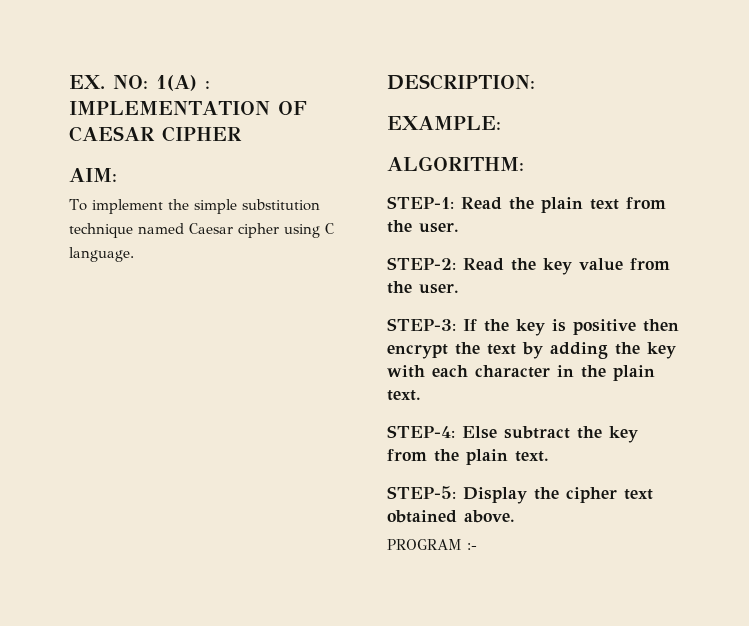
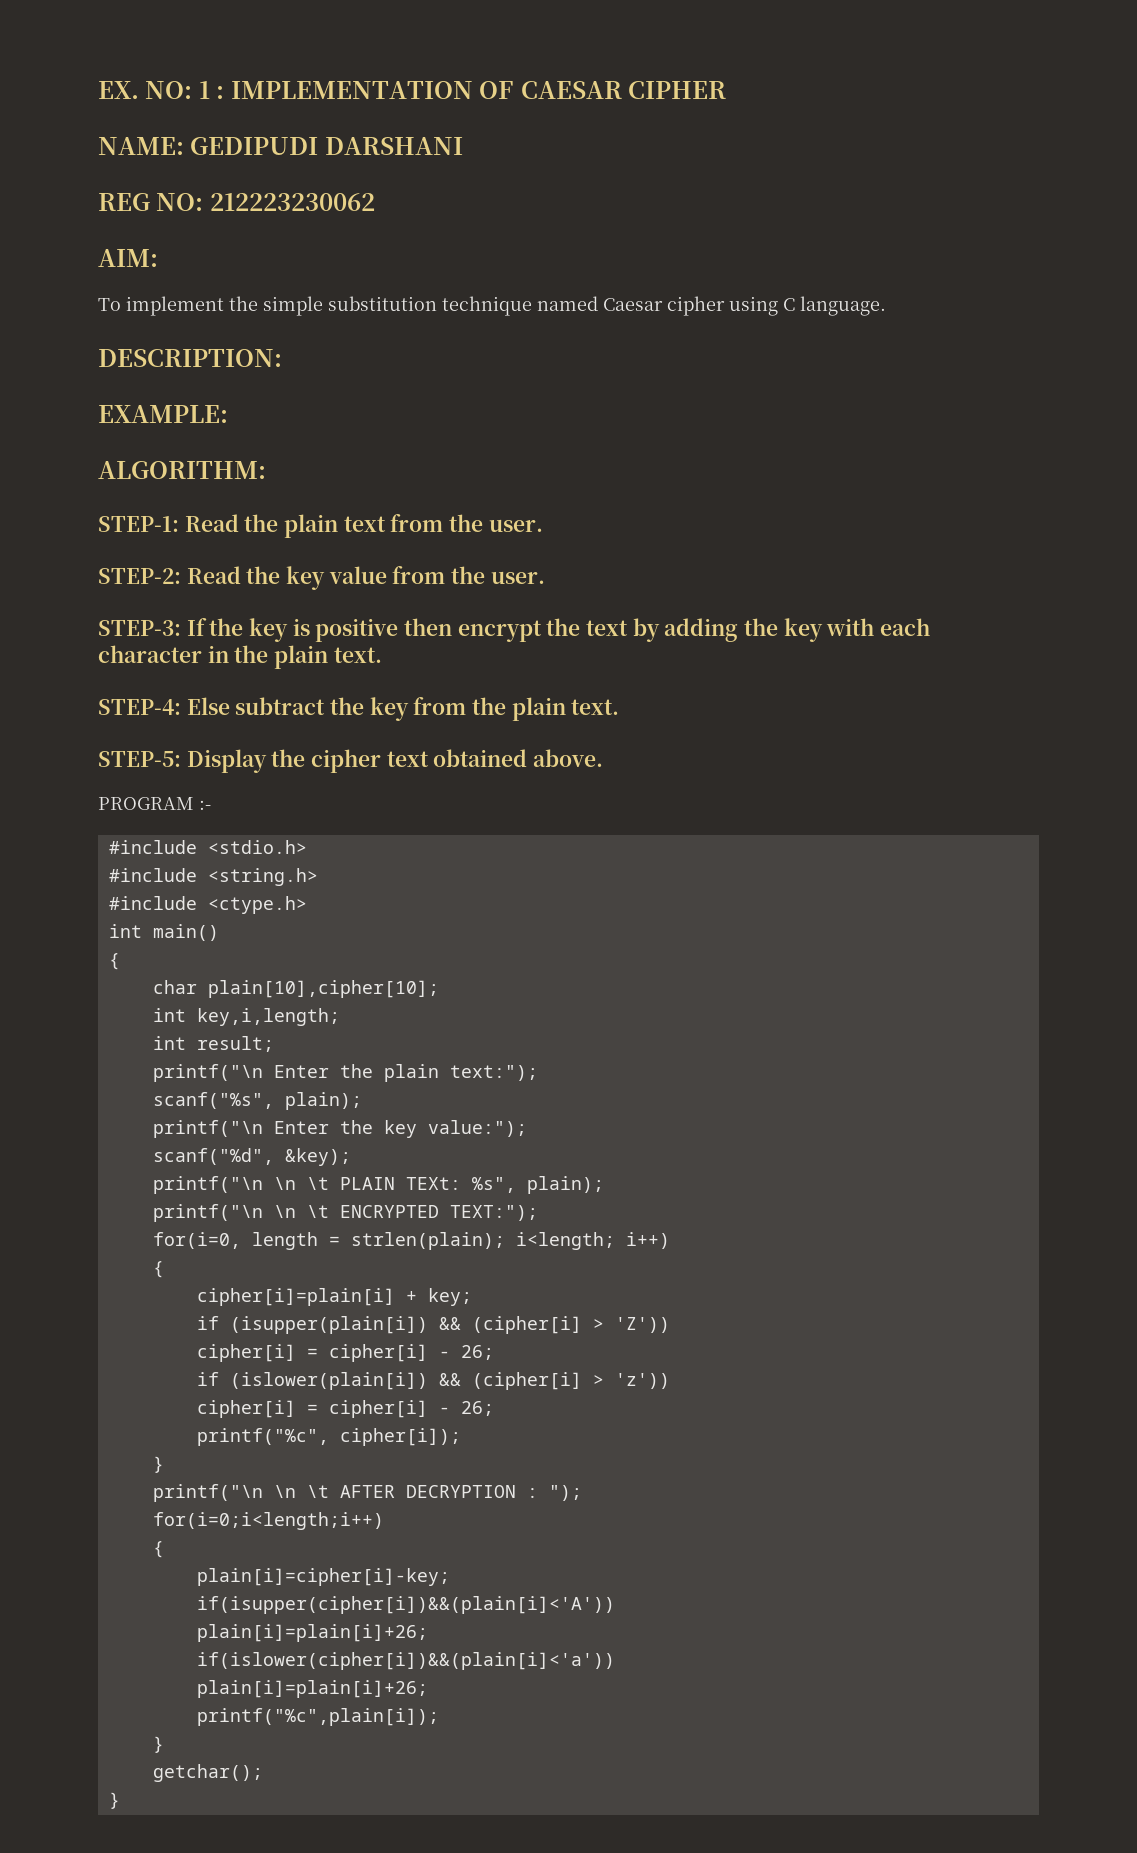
[156,75,197,91] 1(A) -> [198,81,210,99] 1
(242, 134) none -> [98,137,463,155] [98,193,375,211] // NAME: GEDIPUDI DARSHANI // REG NO: 212223230062
(477, 546) none -> [108,840,307,854] [108,868,318,886] [108,896,307,914] [108,924,219,941] [108,953,120,970] [152,980,439,998] [152,1008,340,1026] [152,1036,274,1052] [152,1064,538,1082] [152,1092,362,1110] [152,1120,527,1138] [152,1148,351,1166] [152,1176,604,1194] [152,1204,538,1222] [152,1232,670,1250] [152,1261,164,1278] [196,1288,472,1306] [196,1316,670,1334] [196,1344,494,1362] [196,1372,670,1390] [196,1400,494,1418] [196,1428,461,1446] [152,1456,164,1473] [152,1484,582,1502] [152,1512,384,1530] [152,1541,164,1558] [196,1568,450,1586] [196,1596,615,1614] [196,1624,428,1642] [196,1652,615,1670] [196,1680,428,1698] [196,1708,439,1726] [152,1736,164,1753] [152,1764,263,1782] [108,1792,120,1809] // #include <stdio.h> // #include <string.h> // #include <ctype.h> // int main() // { // char plain[10],cipher[10]; // int key,i,length; // int result; // printf("\n Enter the plain text:"); // scanf("%s", plain); // printf("\n Enter the key value:"); // scanf("%d", &key); // printf("\n \n \t PLAIN TEXt: %s", plain); // printf("\n \n \t ENCRYPTED TEXT:"); // for(i=0, length = strlen(plain); i<length; i++) // { // cipher[i]=plain[i] + key; // if (isupper(plain[i]) && (cipher[i] > 'Z')) // cipher[i] = cipher[i] - 26; // if (islower(plain[i]) && (cipher[i] > 'z')) // cipher[i] = cipher[i] - 26; // printf("%c", cipher[i]); // } // printf("\n \n \t AFTER DECRYPTION : "); // for(i=0;i<length;i++) // { // plain[i]=cipher[i]-key; // if(isupper(cipher[i])&&(plain[i]<'A')) // plain[i]=plain[i]+26; // if(islower(cipher[i])&&(plain[i]<'a')) // plain[i]=plain[i]+26; // printf("%c",plain[i]); // } // getchar(); // }

